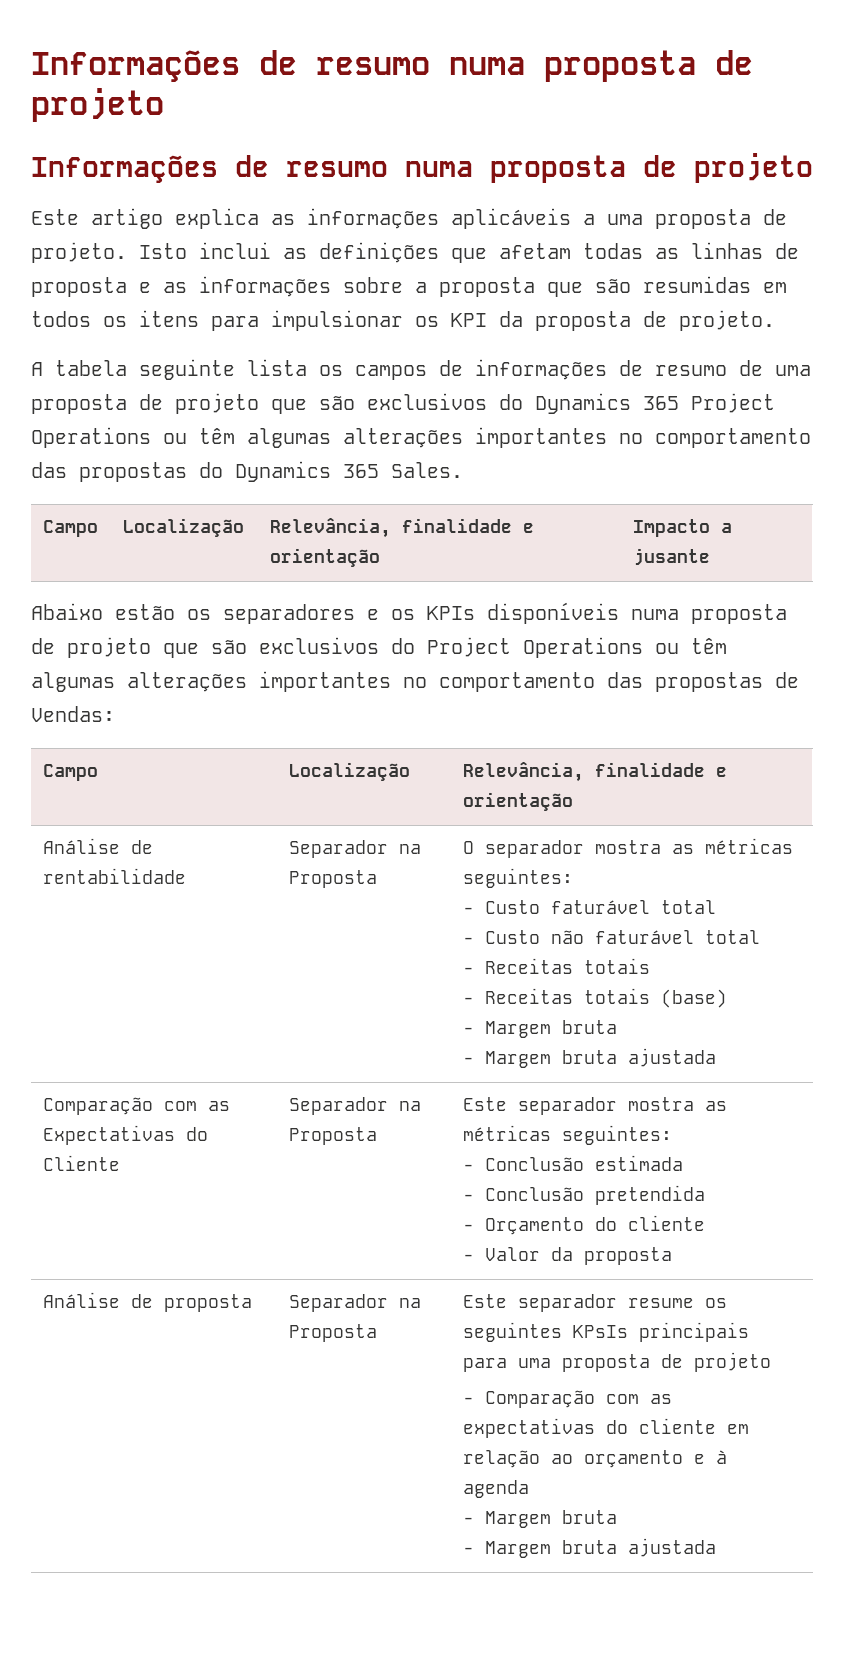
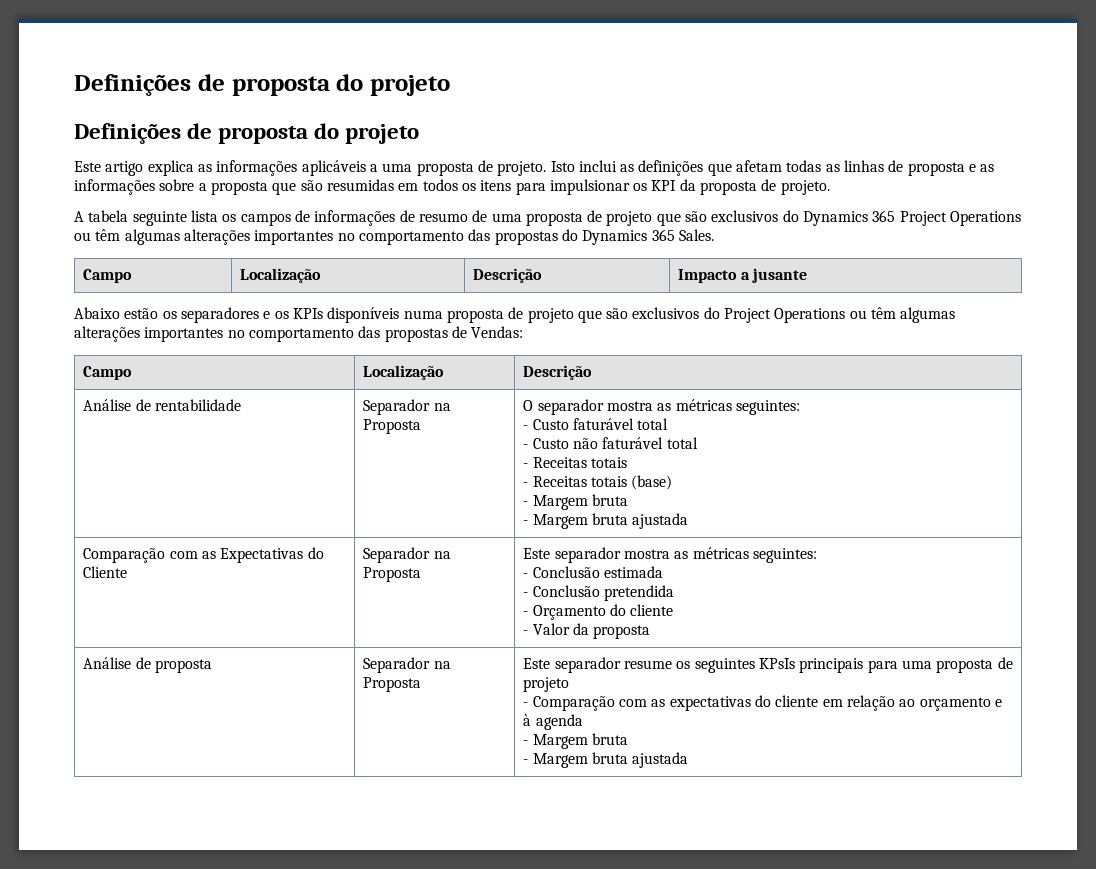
[31,50,753,82] [31,88,164,122] [31,155,677,183] Informações de resumo numa proposta de projeto // Informações de resumo numa proposta de -> [74,74,450,96] [74,123,340,144] Definições de proposta do projeto // Definições de proposta do
[270,518,535,538] [270,548,381,567] Relevância, finalidade e orientação -> [473,268,543,283] Descrição
[463,762,728,782] [463,792,574,811] Relevância, finalidade e orientação -> [523,365,593,380] Descrição

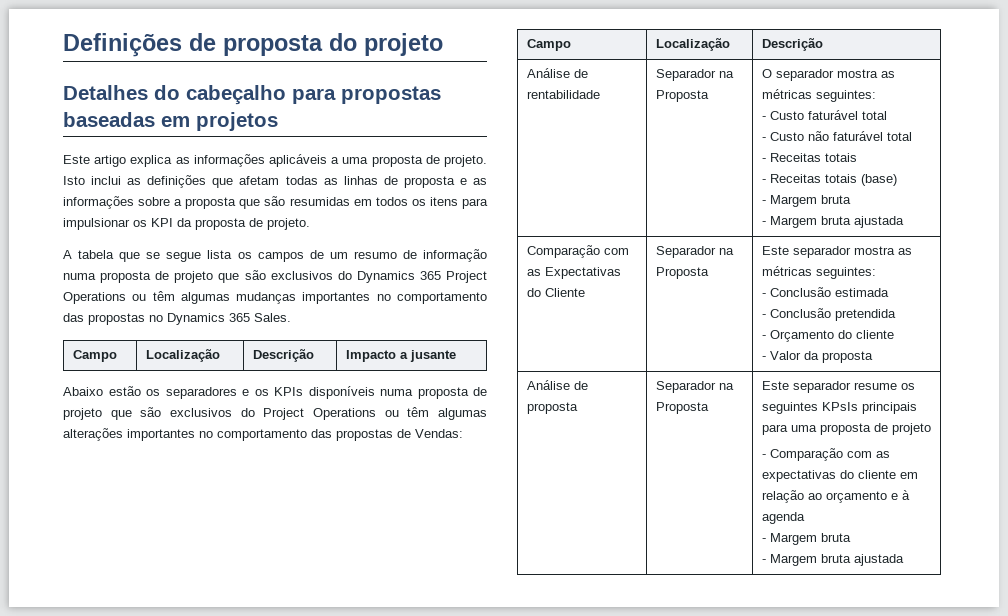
[74,74,450,96] [74,123,420,144] Definições de proposta do projeto // Definições de proposta do projeto -> [63,33,443,57] [63,85,441,105] [63,112,278,131] Definições de proposta do projeto // Detalhes do cabeçalho para propostas baseadas em projetos
[132,211,187,226] seguinte -> [119,252,202,262] que se segue
[314,210,522,226] informações de resumo de uma -> [329,249,487,262] [63,273,96,280] um resumo de informação numa
[183,229,578,245] alterações importantes no comportamento das propostas do -> [236,292,487,304] [63,313,163,325] mudanças importantes no comportamento das propostas no

